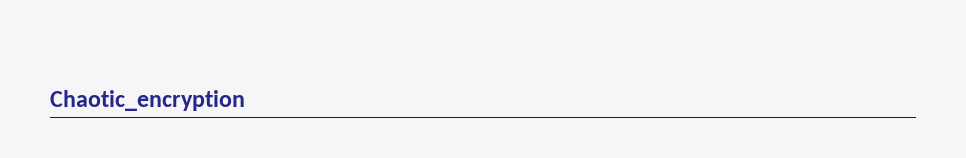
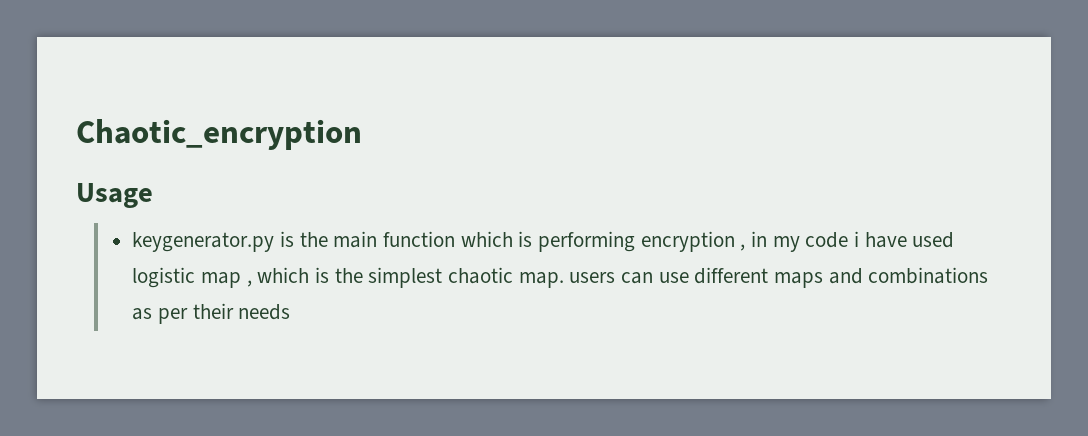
(245, 100) none -> [76,183,153,208] [132,231,955,252] [132,267,989,288] [132,303,291,324] // Usage // keygenerator.py is the main function which is performing encryption , in my code i have used logistic map , which is the simplest chaotic map. users can use different maps and combinations as per their needs

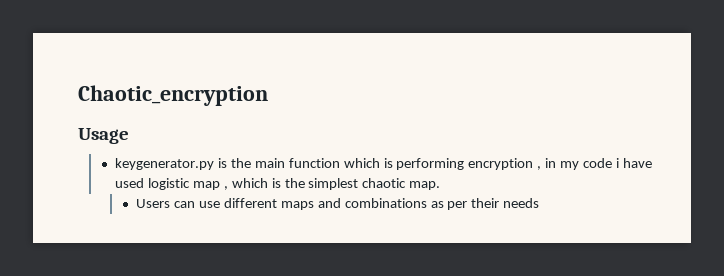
[569,272,616,283] users -> [136,199,171,208] // Users

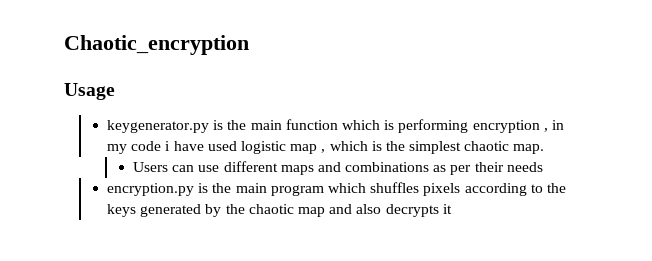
(540, 203) none -> [107,182,566,196] [107,204,452,217] // encryption.py is the main program which shuffles pixels according to the keys generated by the chaotic map and also decrypts it

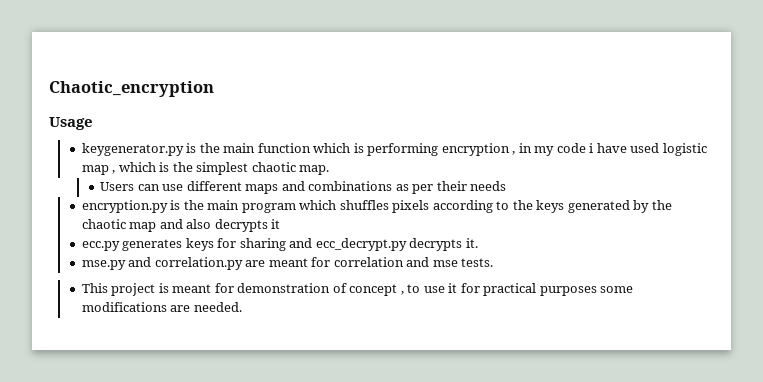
(452, 209) none -> [81,238,478,251] [81,257,494,270] [81,283,634,296] [81,302,242,312] // ecc.py generates keys for sharing and ecc_decrypt.py decrypts it. // mse.py and correlation.py are meant for correlation and mse tests. // This project is meant for demonstration of concept , to use it for practical purposes some modifications are needed.

